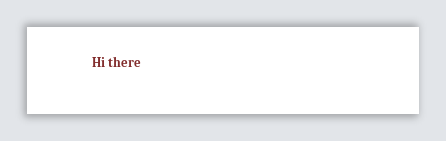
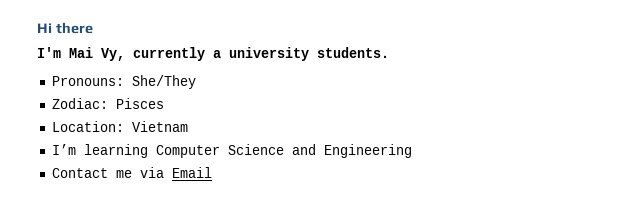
(142, 61) none -> [37,47,389,61] [51,75,196,89] [51,98,164,109] [51,121,188,132] [51,144,412,158] [51,167,212,178] // I'm Mai Vy, currently a university students. // Pronouns: She/They // Zodiac: Pisces // Location: Vietnam // I’m learning Computer Science and Engineering // Contact me via Email

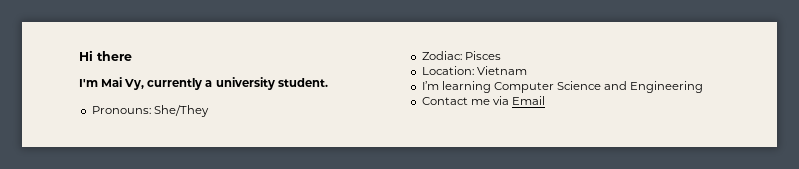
[317,47,389,58] students. -> [277,78,328,87] student.

